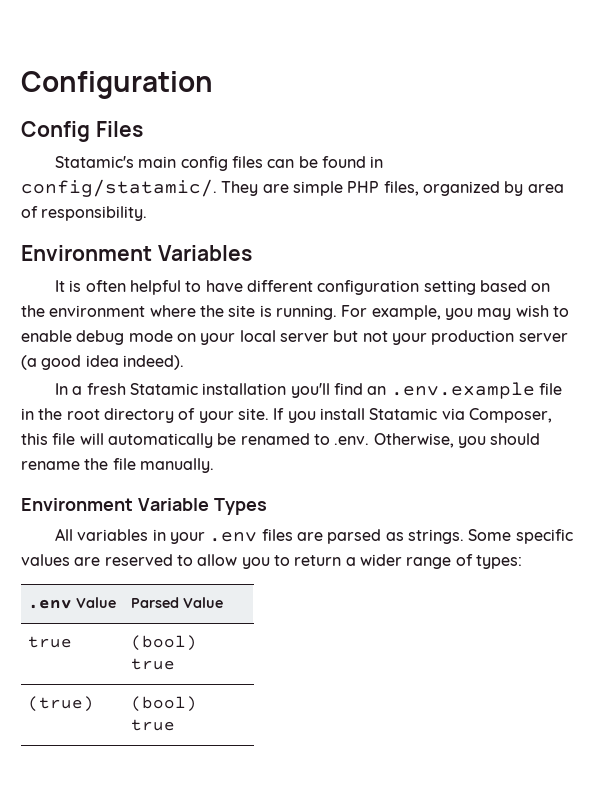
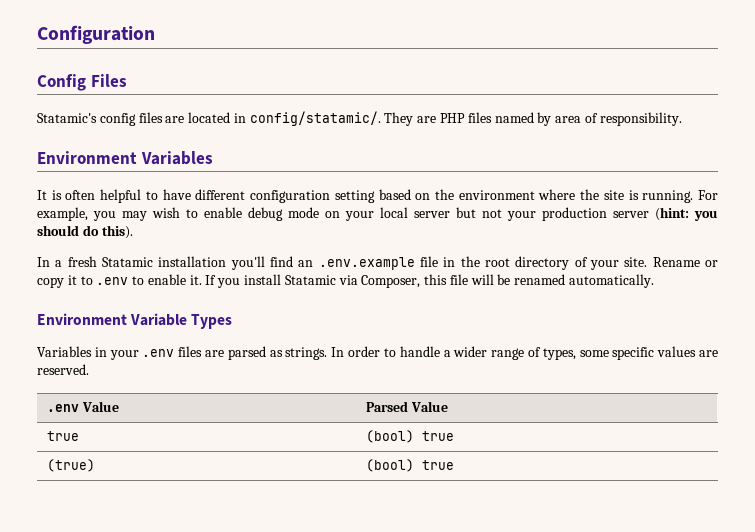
[138,156,177,168] main -> (97, 118) none
[267,156,366,168] can be found -> [165,112,231,123] are located
[292,181,500,196] simple PHP files, organized -> [440,112,534,123] PHP files named
[21,355,184,370] (a good idea indeed). -> [655,207,718,221] [37,225,133,239] (hint: you should do this).
(269, 414) none -> [652,257,719,267] [37,274,202,288] Rename or copy it to .env to enable it.
[107,433,213,448] automatically -> (494, 279) none
[313,433,541,448] [21,458,214,473] to .env. Otherwise, you should rename the file manually. -> [569,274,655,288] automatically.
[55,528,149,541] All variables -> [37,346,92,357] Variables
[468,529,573,544] [21,554,522,569] Some specific values are reserved to allow you to return a wider range of types: -> [331,346,718,360] [37,364,89,375] In order to handle a wider range of types, some specific values are reserved.

